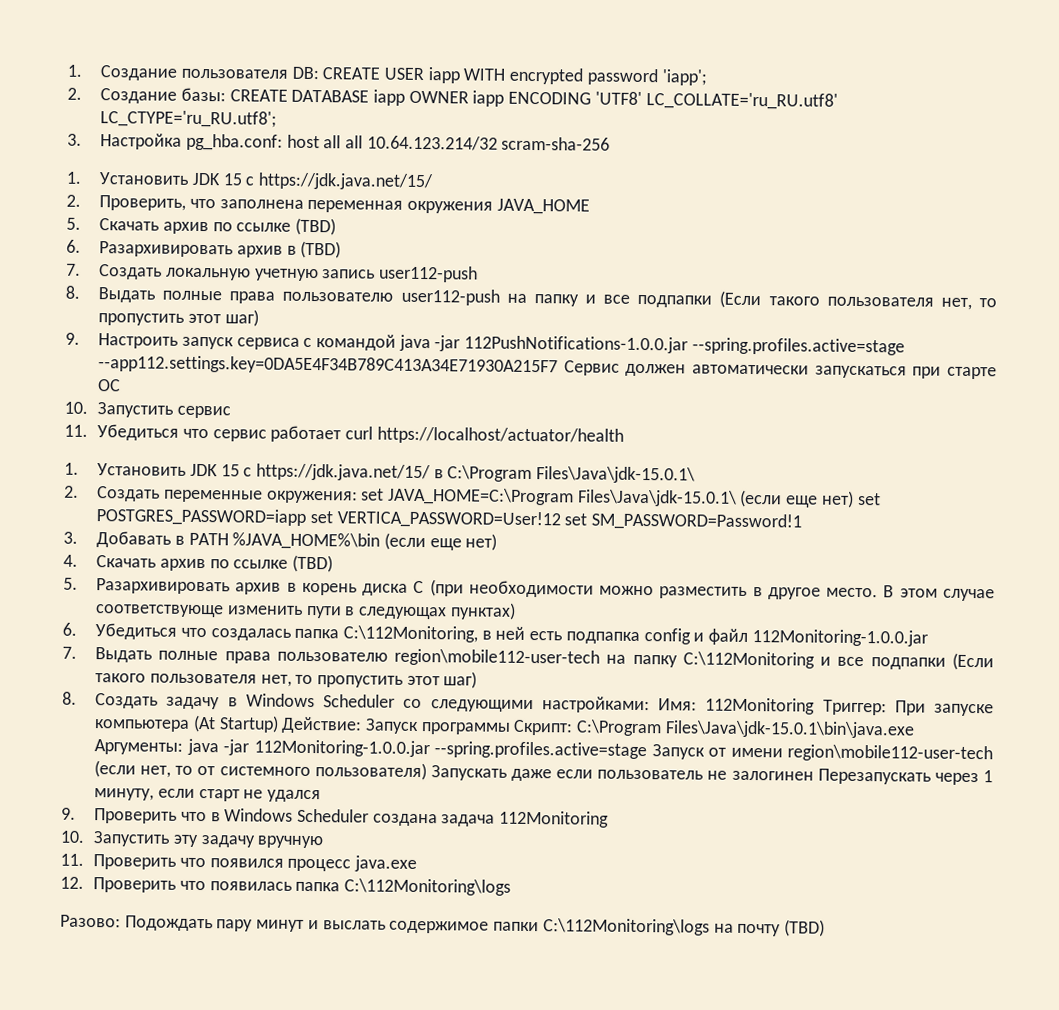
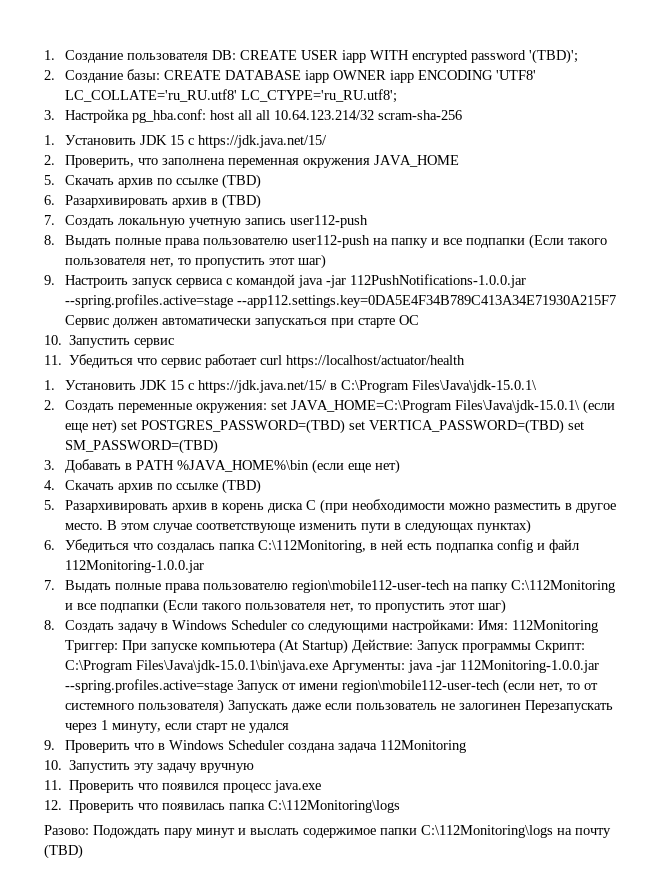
[661,69,707,86] 'iapp'; -> [529,49,579,64] '(TBD)';
[96,508,802,531] POSTGRES_PASSWORD=iapp set VERTICA_PASSWORD=User!12 set SM_PASSWORD=Password!1 -> [141,419,585,434] [65,439,219,454] POSTGRES_PASSWORD=(TBD) set VERTICA_PASSWORD=(TBD) set SM_PASSWORD=(TBD)

